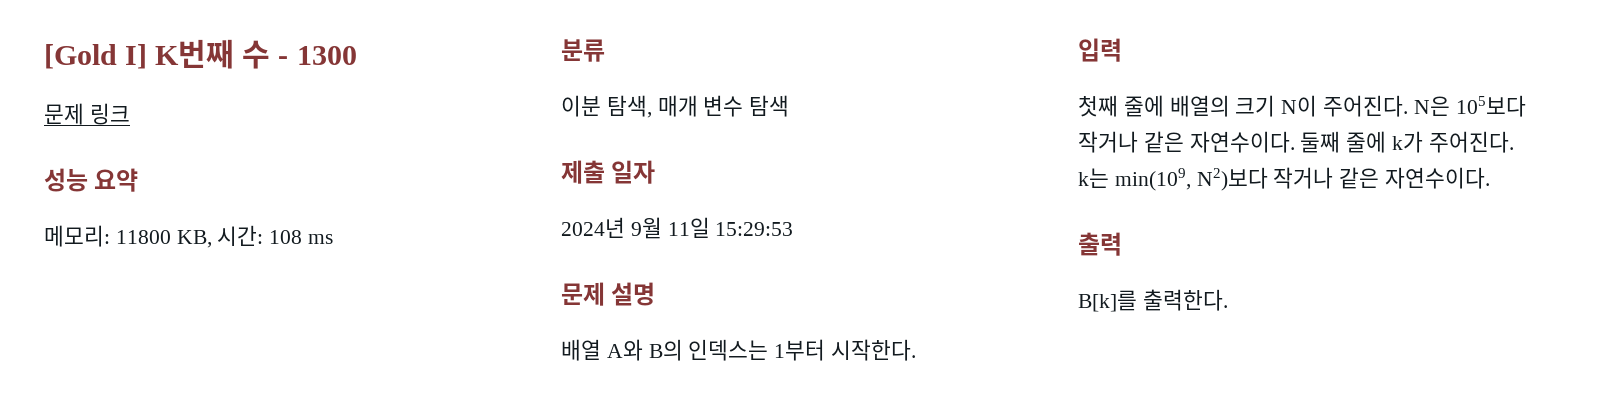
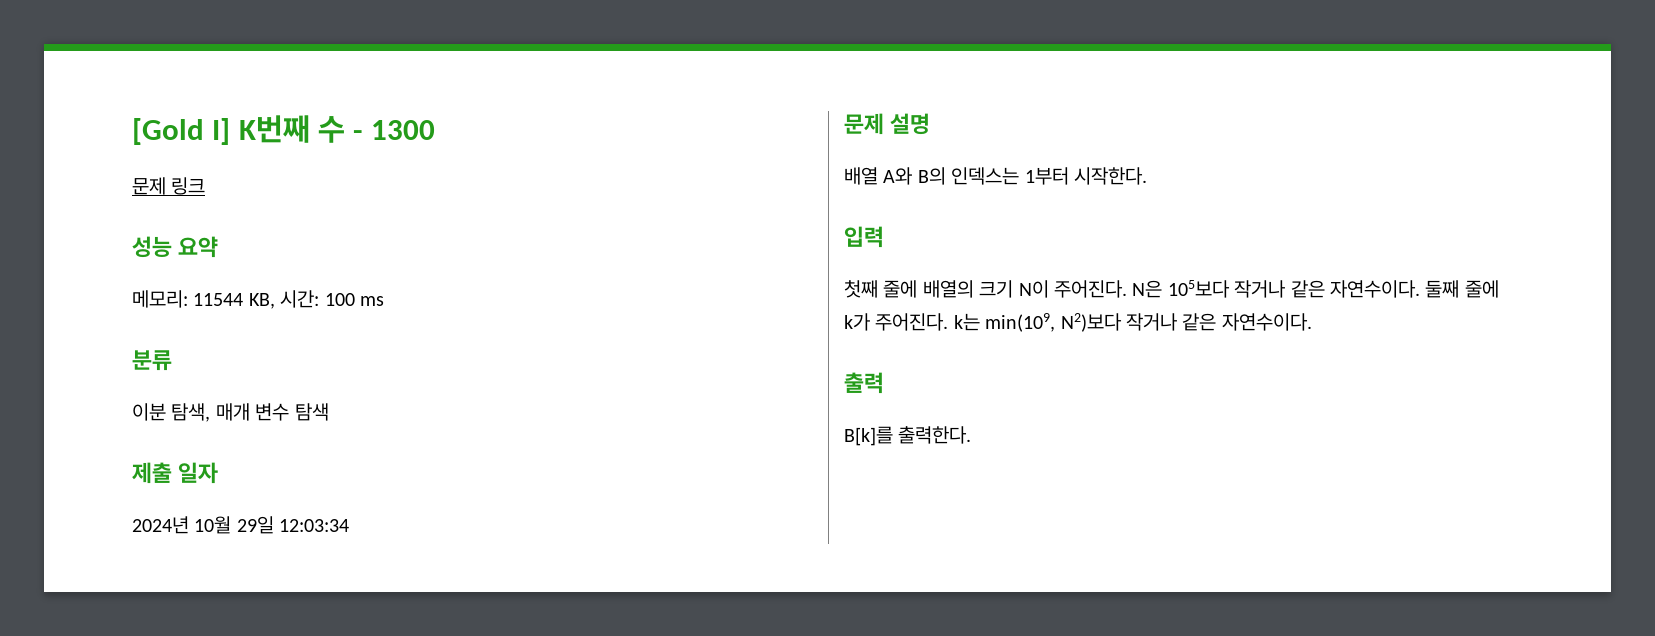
[115,230,171,244] 11800 -> [193,293,244,306] 11544
[269,230,303,244] 108 -> [324,293,355,306] 100
[630,217,794,239] 9월 11일 15:29:53 -> [194,516,350,534] 10월 29일 12:03:34

